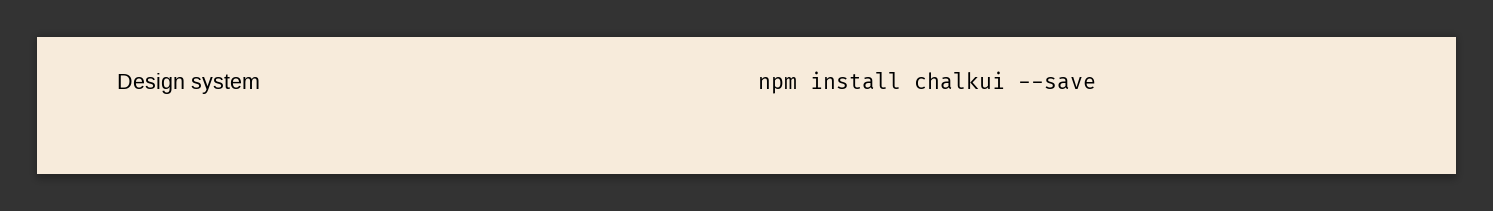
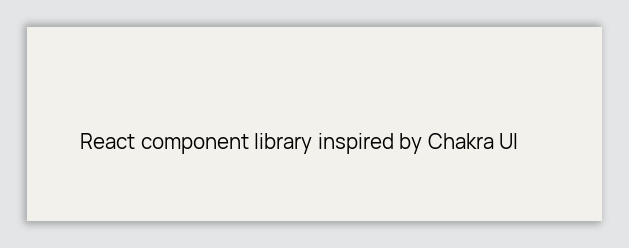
[117,73,260,94] [758,71,1096,94] Design system // npm install chalkui --save -> [80,133,519,154] React component library inspired by Chakra UI

